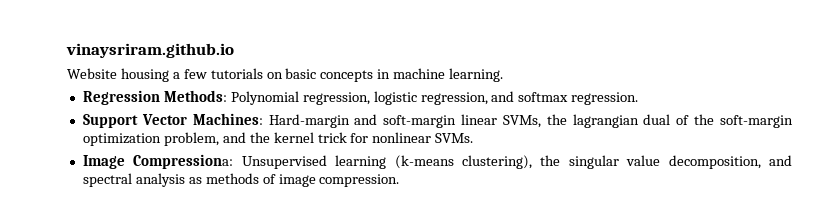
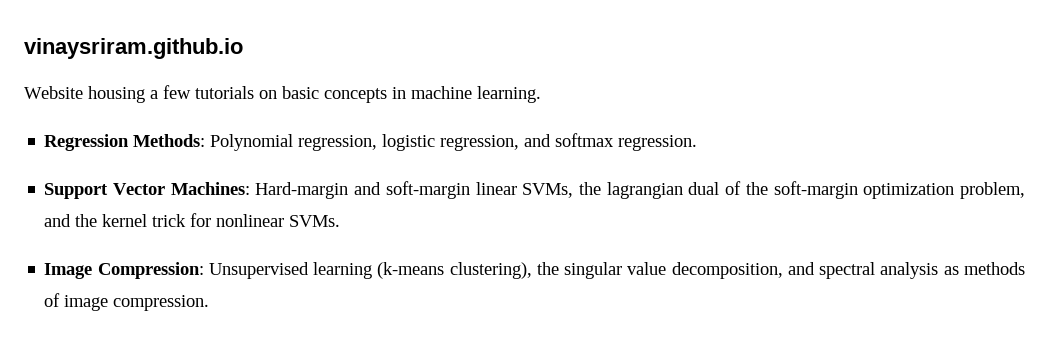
[133,154,234,169] Compressiona: -> [97,262,204,279] Compression:

